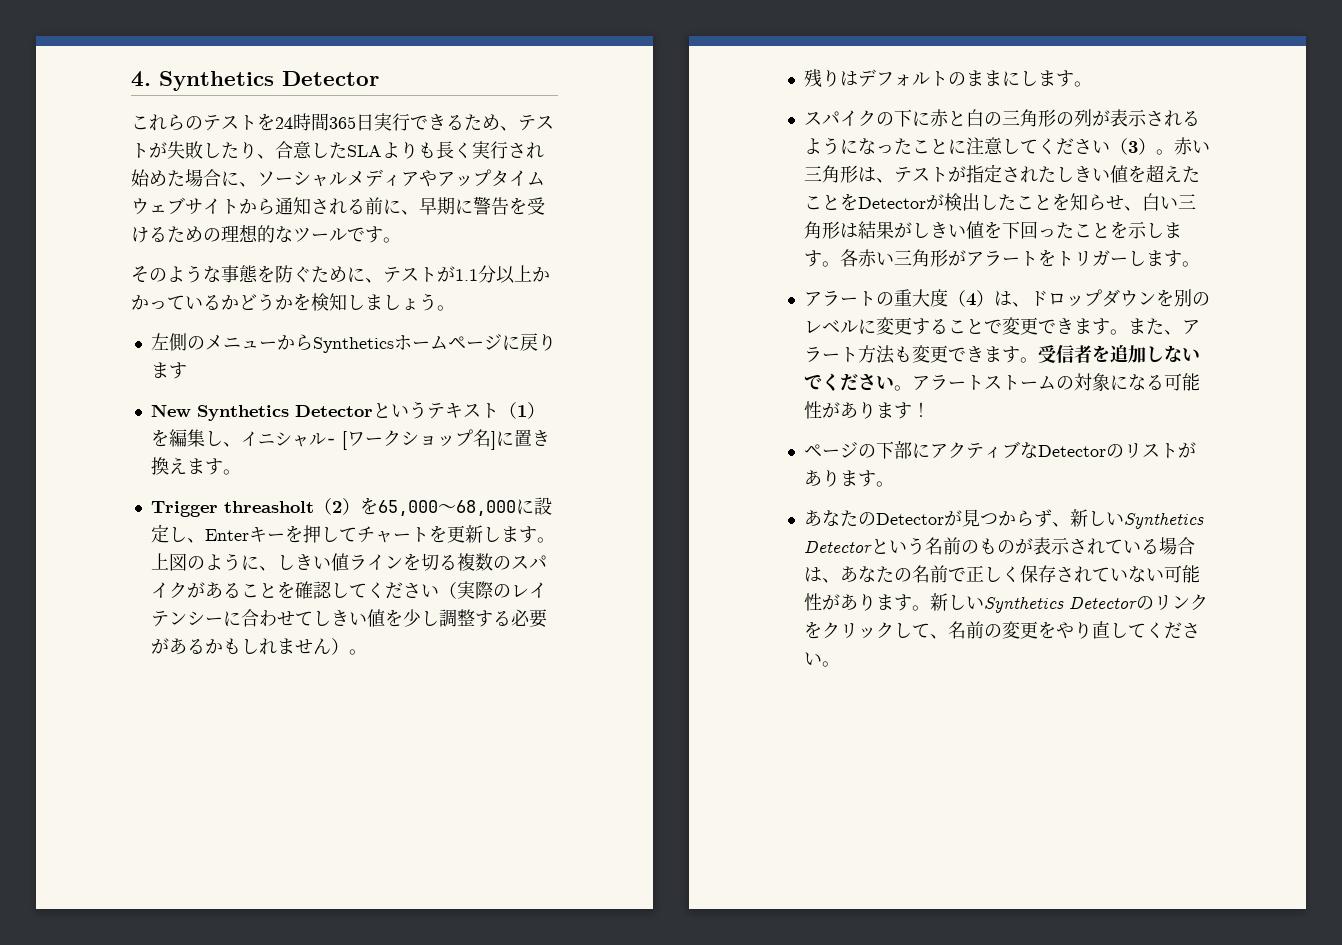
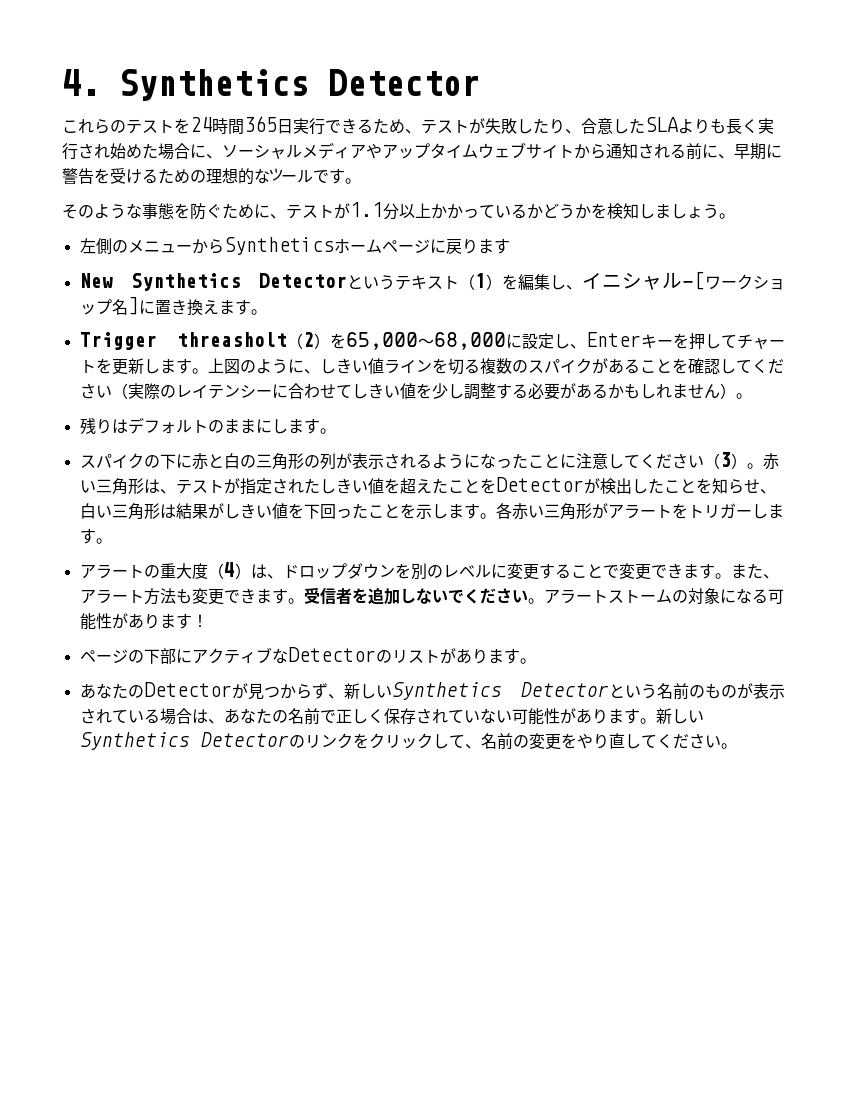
[325,431,347,450] - [ -> [682,271,705,290] -[

